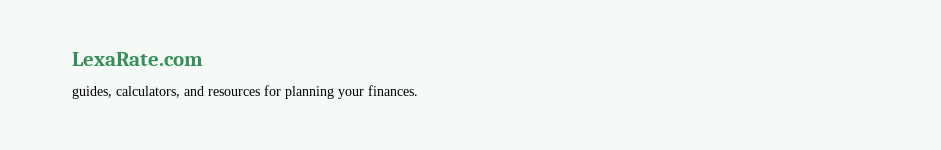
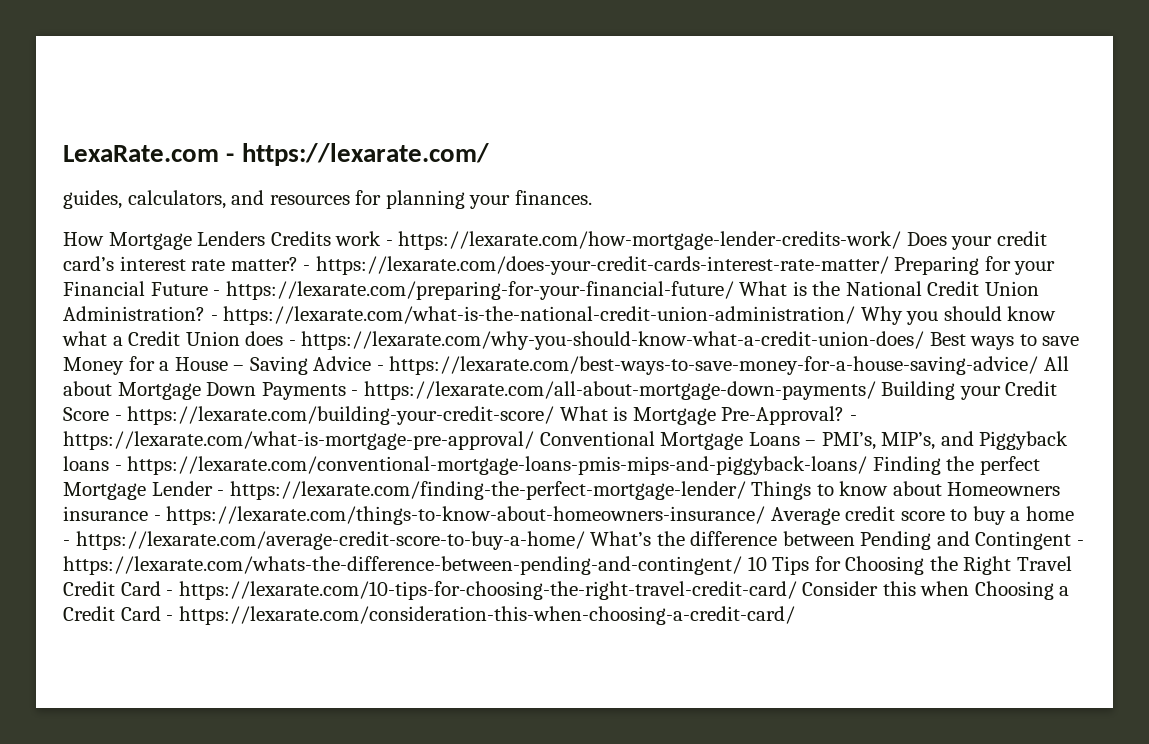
(203, 59) none -> [226,143,489,166] - https://lexarate.com/
(418, 90) none -> [63,231,1047,250] [63,256,1056,275] [63,281,1039,300] [63,306,1057,325] [62,331,1080,350] [63,356,1069,375] [63,381,1058,400] [63,406,857,425] [63,431,1069,450] [63,456,1040,475] [63,481,1061,500] [63,506,1074,525] [63,531,1084,550] [63,556,1072,575] [63,581,1070,600] [63,606,795,625] // How Mortgage Lenders Credits work - https://lexarate.com/how-mortgage-lender-credits-work/ Does your credit card’s interest rate matter? - https://lexarate.com/does-your-credit-cards-interest-rate-matter/ Preparing for your Financial Future - https://lexarate.com/preparing-for-your-financial-future/ What is the National Credit Union Administration? - https://lexarate.com/what-is-the-national-credit-union-administration/ Why you should know what a Credit Union does - https://lexarate.com/why-you-should-know-what-a-credit-union-does/ Best ways to save Money for a House – Saving Advice - https://lexarate.com/best-ways-to-save-money-for-a-house-saving-advice/ All about Mortgage Down Payments - https://lexarate.com/all-about-mortgage-down-payments/ Building your Credit Score - https://lexarate.com/building-your-credit-score/ What is Mortgage Pre-Approval? - https://lexarate.com/what-is-mortgage-pre-approval/ Conventional Mortgage Loans – PMI’s, MIP’s, and Piggyback loans - https://lexarate.com/conventional-mortgage-loans-pmis-mips-and-piggyback-loans/ Finding the perfect Mortgage Lender - https://lexarate.com/finding-the-perfect-mortgage-lender/ Things to know about Homeowners insurance - https://lexarate.com/things-to-know-about-homeowners-insurance/ Average credit score to buy a home - https://lexarate.com/average-credit-score-to-buy-a-home/ What’s the difference between Pending and Contingent - https://lexarate.com/whats-the-difference-between-pending-and-contingent/ 10 Tips for Choosing the Right Travel Credit Card - https://lexarate.com/10-tips-for-choosing-the-right-travel-credit-card/ Consider this when Choosing a Credit Card - https://lexarate.com/consideration-this-when-choosing-a-credit-card/

